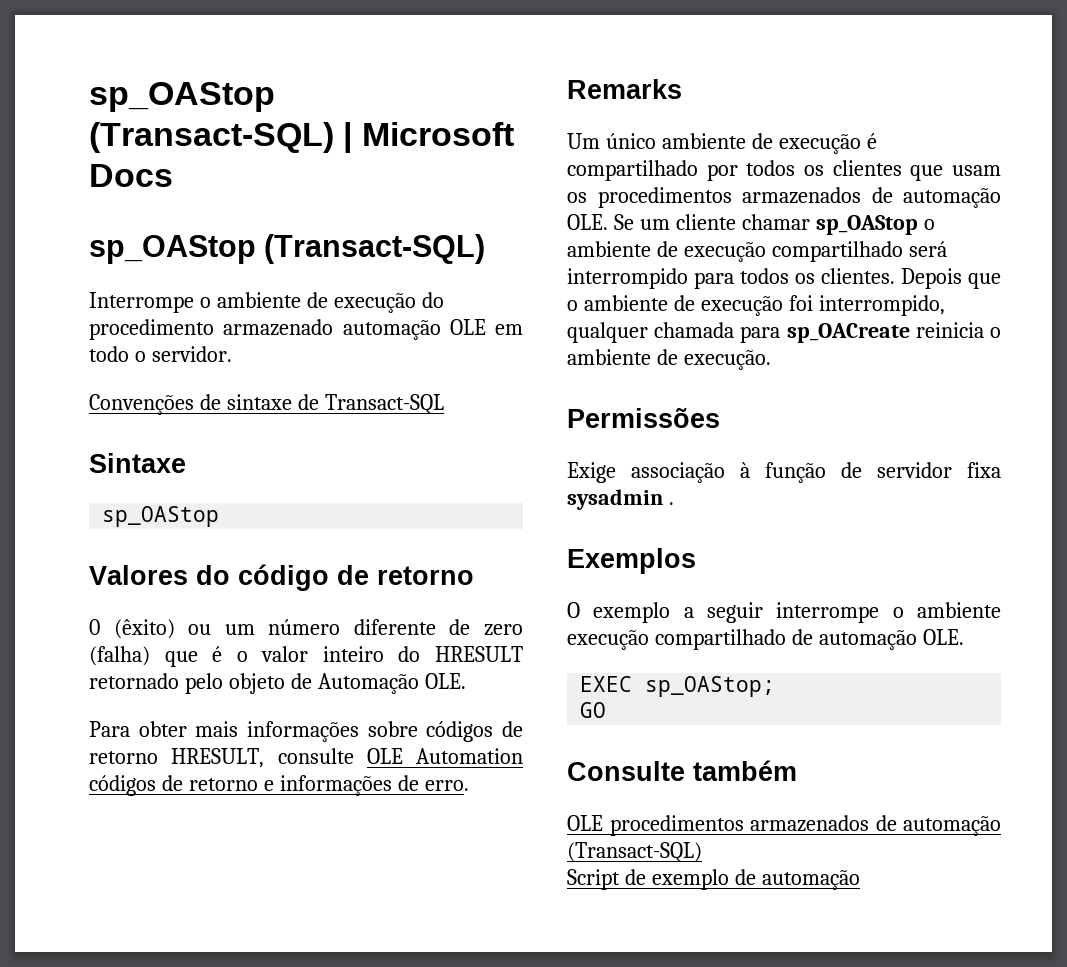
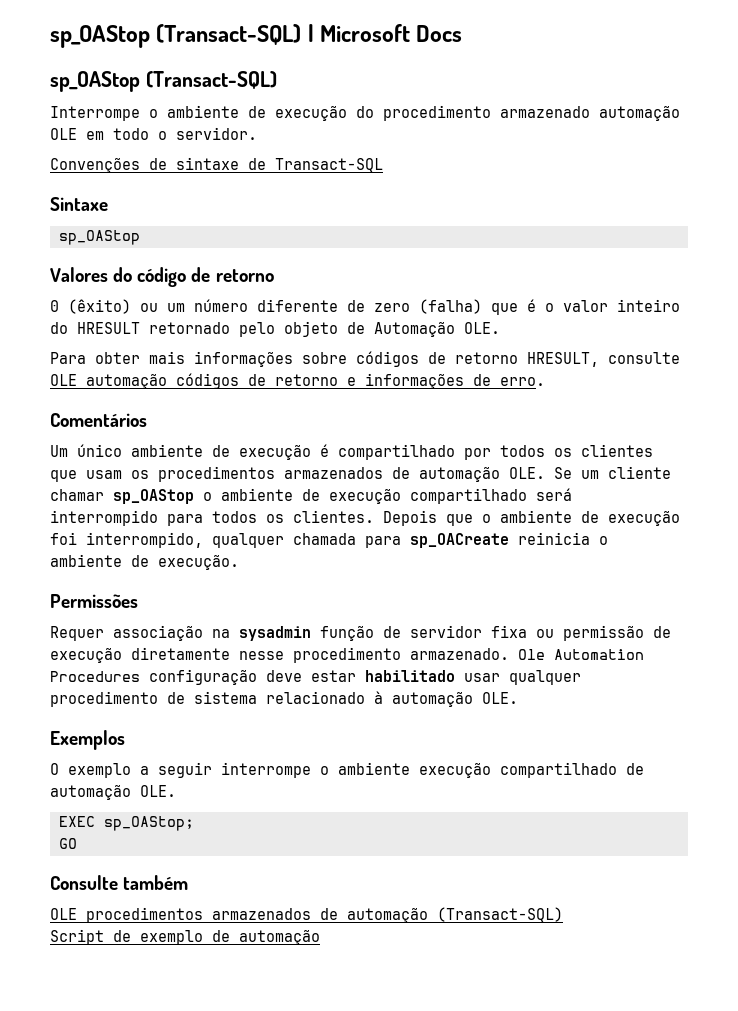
[416,748,523,764] Automation -> [86,374,167,389] automação
[567,79,682,99] Remarks -> [50,413,147,427] Comentários
[567,462,1001,483] [567,489,674,510] Exige associação à função de servidor fixa sysadmin . -> [50,625,671,641] [50,647,644,663] [50,669,581,685] [50,691,518,707] Requer associação na sysadmin função de servidor fixa ou permissão de execução diretamente nesse procedimento armazenado. Ole Automation Procedures configuração deve estar habilitado usar qualquer procedimento de sistema relacionado à automação OLE.

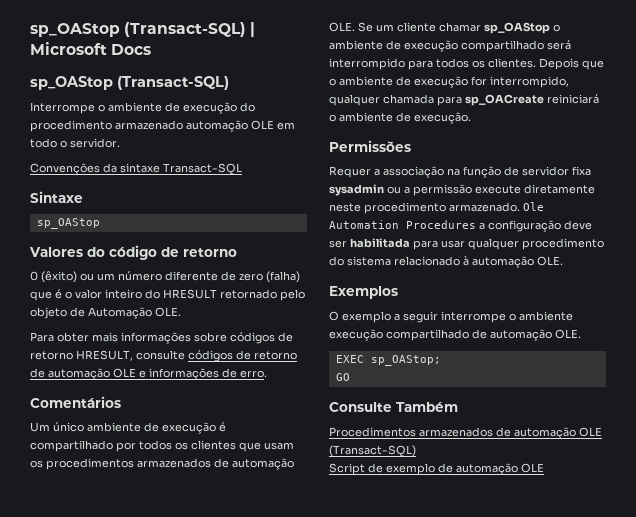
[149,157,266,170] de sintaxe de -> [103,163,160,173] da sintaxe
[50,373,338,389] OLE automação códigos de retorno -> [188,350,297,362] [30,368,136,380] códigos de retorno de automação OLE
[50,532,77,545] foi -> [471,76,487,86] for
[518,532,590,545] reinicia -> [547,94,599,104] reiniciará
(104, 633) none -> [374,169,380,176] a
[239,626,311,641] sysadmin -> (460, 172) none
[536,625,671,641] [50,647,284,663] ou permissão de execução diretamente nesse -> [329,184,595,196] [329,203,361,212] sysadmin ou a permissão execute diretamente neste
(140, 676) none -> [479,223,485,230] a
[311,670,455,682] estar habilitado -> [329,238,438,250] ser habilitada para
[167,692,185,704] de -> [329,256,344,266] do
[123,875,189,890] [50,907,428,923] também // OLE procedimentos armazenados de automação -> [396,402,458,412] [329,427,602,439] Também // Procedimentos armazenados de automação OLE
(320, 937) none -> [521,463,544,473] OLE

